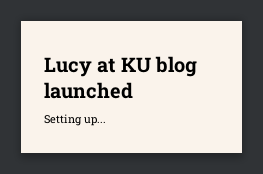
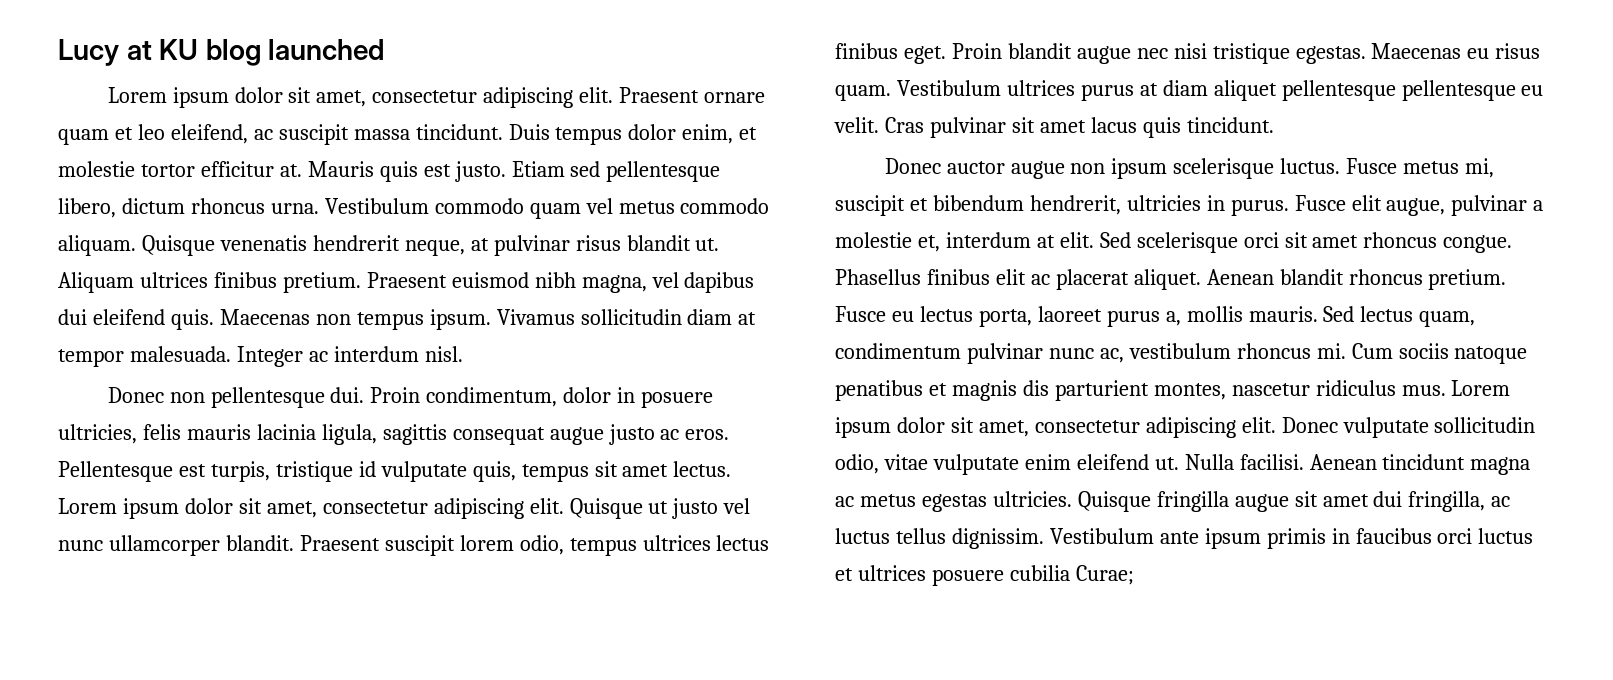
[44,114,106,126] Setting up... -> [107,87,766,108] [58,124,758,145] [58,161,721,182] [58,198,770,219] [58,235,720,256] [58,272,755,293] [58,309,757,330] [58,346,463,367] [107,387,714,408] [58,424,730,445] [58,461,732,482] [58,498,751,519] [58,535,770,556] [835,43,1541,64] [835,80,1544,101] [834,117,1274,138] [884,158,1495,179] [835,195,1544,216] [835,232,1513,253] [835,269,1507,290] [835,306,1476,327] [835,343,1528,364] [835,380,1511,401] [835,417,1536,438] [835,454,1531,475] [835,491,1511,512] [835,528,1534,549] [835,565,1134,586] Lorem ipsum dolor sit amet, consectetur adipiscing elit. Praesent ornare quam et leo eleifend, ac suscipit massa tincidunt. Duis tempus dolor enim, et molestie tortor efficitur at. Mauris quis est justo. Etiam sed pellentesque libero, dictum rhoncus urna. Vestibulum commodo quam vel metus commodo aliquam. Quisque venenatis hendrerit neque, at pulvinar risus blandit ut. Aliquam ultrices finibus pretium. Praesent euismod nibh magna, vel dapibus dui eleifend quis. Maecenas non tempus ipsum. Vivamus sollicitudin diam at tempor malesuada. Integer ac interdum nisl. // Donec non pellentesque dui. Proin condimentum, dolor in posuere ultricies, felis mauris lacinia ligula, sagittis consequat augue justo ac eros. Pellentesque est turpis, tristique id vulputate quis, tempus sit amet lectus. Lorem ipsum dolor sit amet, consectetur adipiscing elit. Quisque ut justo vel nunc ullamcorper blandit. Praesent suscipit lorem odio, tempus ultrices lectus finibus eget. Proin blandit augue nec nisi tristique egestas. Maecenas eu risus quam. Vestibulum ultrices purus at diam aliquet pellentesque pellentesque eu velit. Cras pulvinar sit amet lacus quis tincidunt. // Donec auctor augue non ipsum scelerisque luctus. Fusce metus mi, suscipit et bibendum hendrerit, ultricies in purus. Fusce elit augue, pulvinar a molestie et, interdum at elit. Sed scelerisque orci sit amet rhoncus congue. Phasellus finibus elit ac placerat aliquet. Aenean blandit rhoncus pretium. Fusce eu lectus porta, laoreet purus a, mollis mauris. Sed lectus quam, condimentum pulvinar nunc ac, vestibulum rhoncus mi. Cum sociis natoque penatibus et magnis dis parturient montes, nascetur ridiculus mus. Lorem ipsum dolor sit amet, consectetur adipiscing elit. Donec vulputate sollicitudin odio, vitae vulputate enim eleifend ut. Nulla facilisi. Aenean tincidunt magna ac metus egestas ultricies. Quisque fringilla augue sit amet dui fringilla, ac luctus tellus dignissim. Vestibulum ante ipsum primis in faucibus orci luctus et ultrices posuere cubilia Curae;

